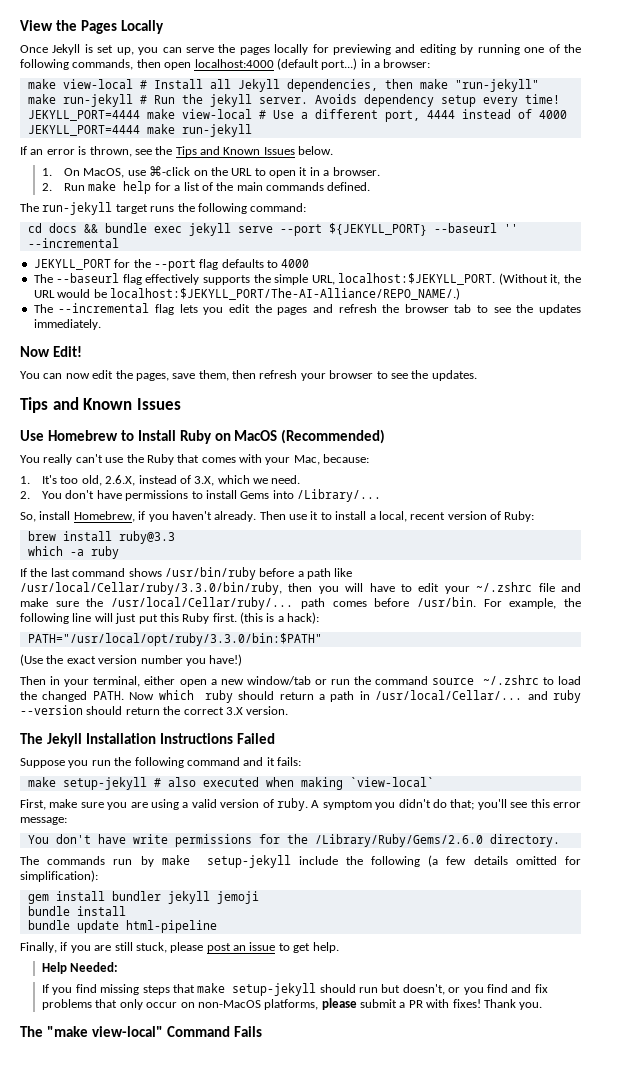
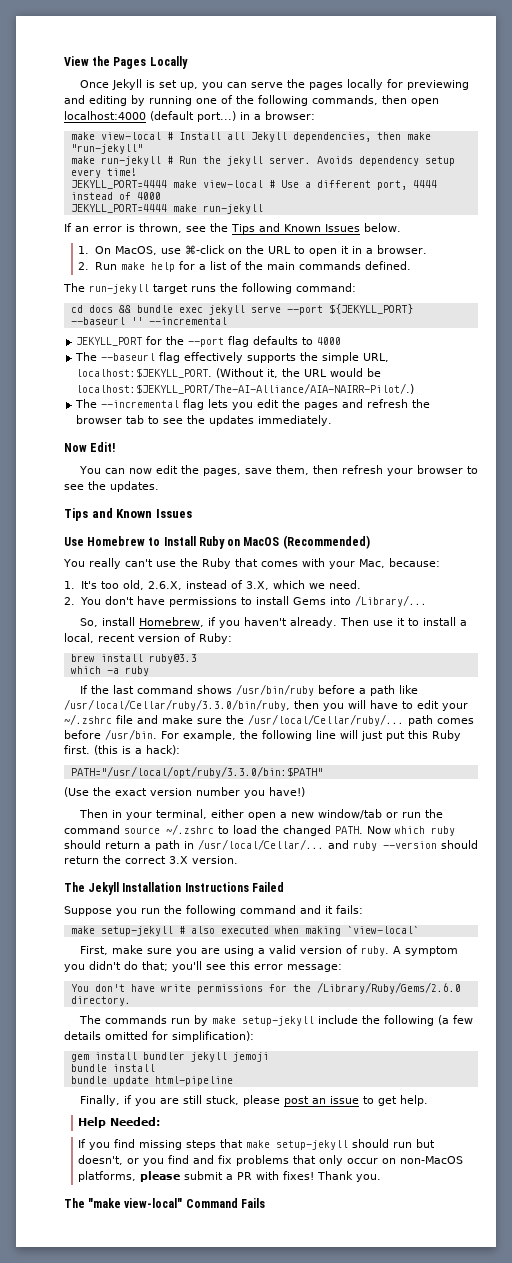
[109,288,460,300] localhost:$JEKYLL_PORT/The-AI-Alliance/REPO_NAME/.) -> [76,383,415,394] localhost:$JEKYLL_PORT/The-AI-Alliance/AIA-NAIRR-Pilot/.)

